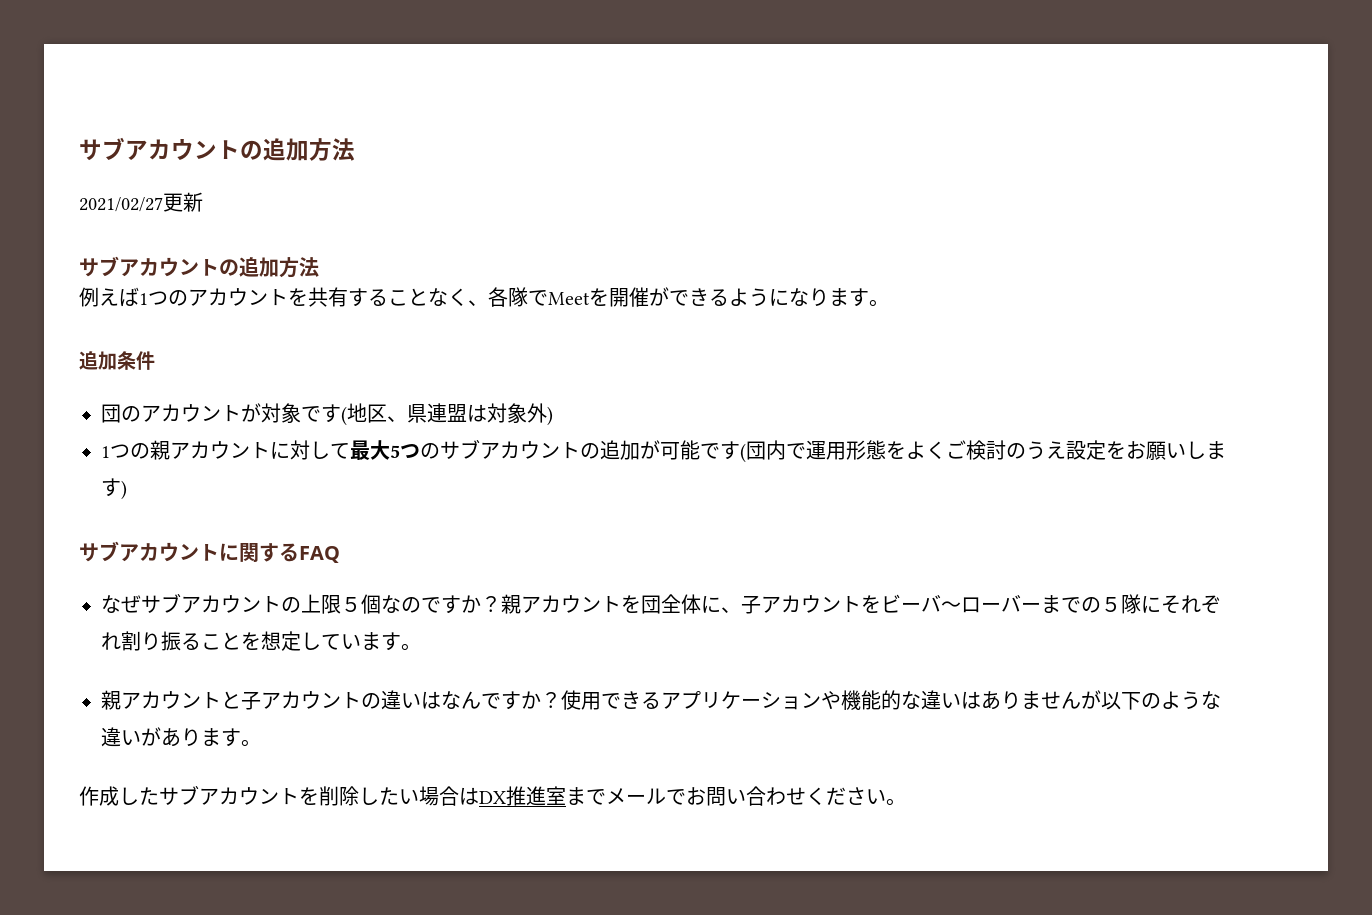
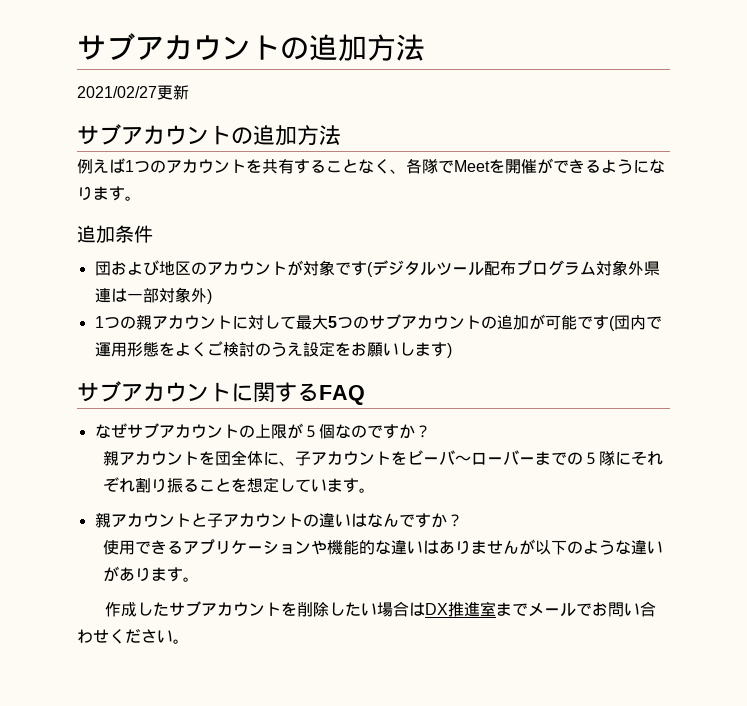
(121, 413) none -> [110,260,191,276] および地区
[347,403,487,423] 地区、県連盟は -> [371,260,660,276] [94,288,159,303] デジタルツール配布プログラム対象外県連は一部
(341, 604) none -> [286,423,303,439] が
(501, 604) none -> (431, 431) //
(561, 700) none -> (463, 520) //

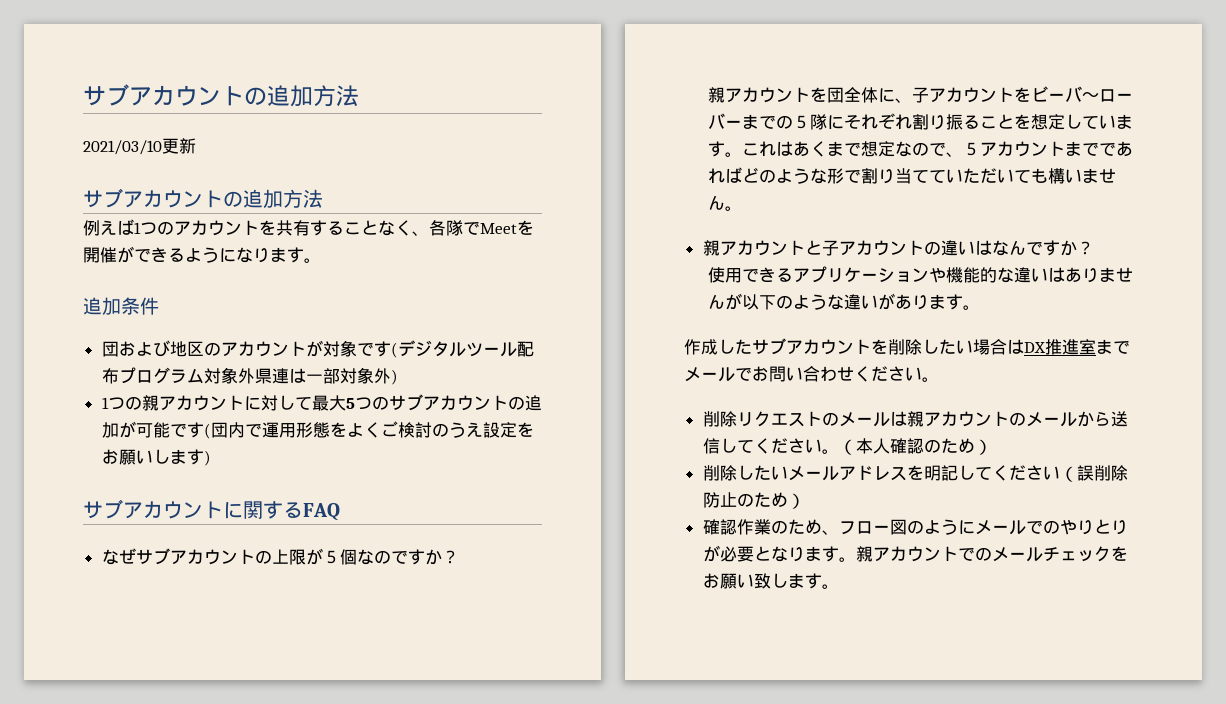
[77,33,425,61] [77,86,157,98] サブアカウントの追加方法 // 2021/02/27 -> [83,84,359,107] [83,140,162,155] サブアカウントの追加方法 // 2021/03/10
(376, 490) none -> [741,141,1133,157] [707,167,1116,184] [707,195,742,211] これはあくまで想定なので、５アカウントまでであればどのような形で割り当てていただいても構いません。
(189, 641) none -> [702,411,1128,427] [702,438,992,455] [702,465,1128,482] [702,492,805,509] [702,519,1128,535] [702,545,1128,562] [702,573,839,589] // 削除リクエストのメールは親アカウントのメールから送信してください。（本人確認のため） // 削除したいメールアドレスを明記してください（誤削除防止のため） // 確認作業のため、フロー図のようにメールでのやりとりが必要となります。親アカウントでのメールチェックをお願い致します。

